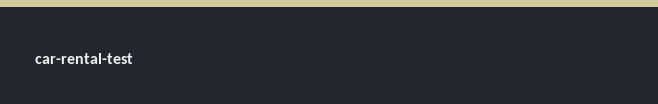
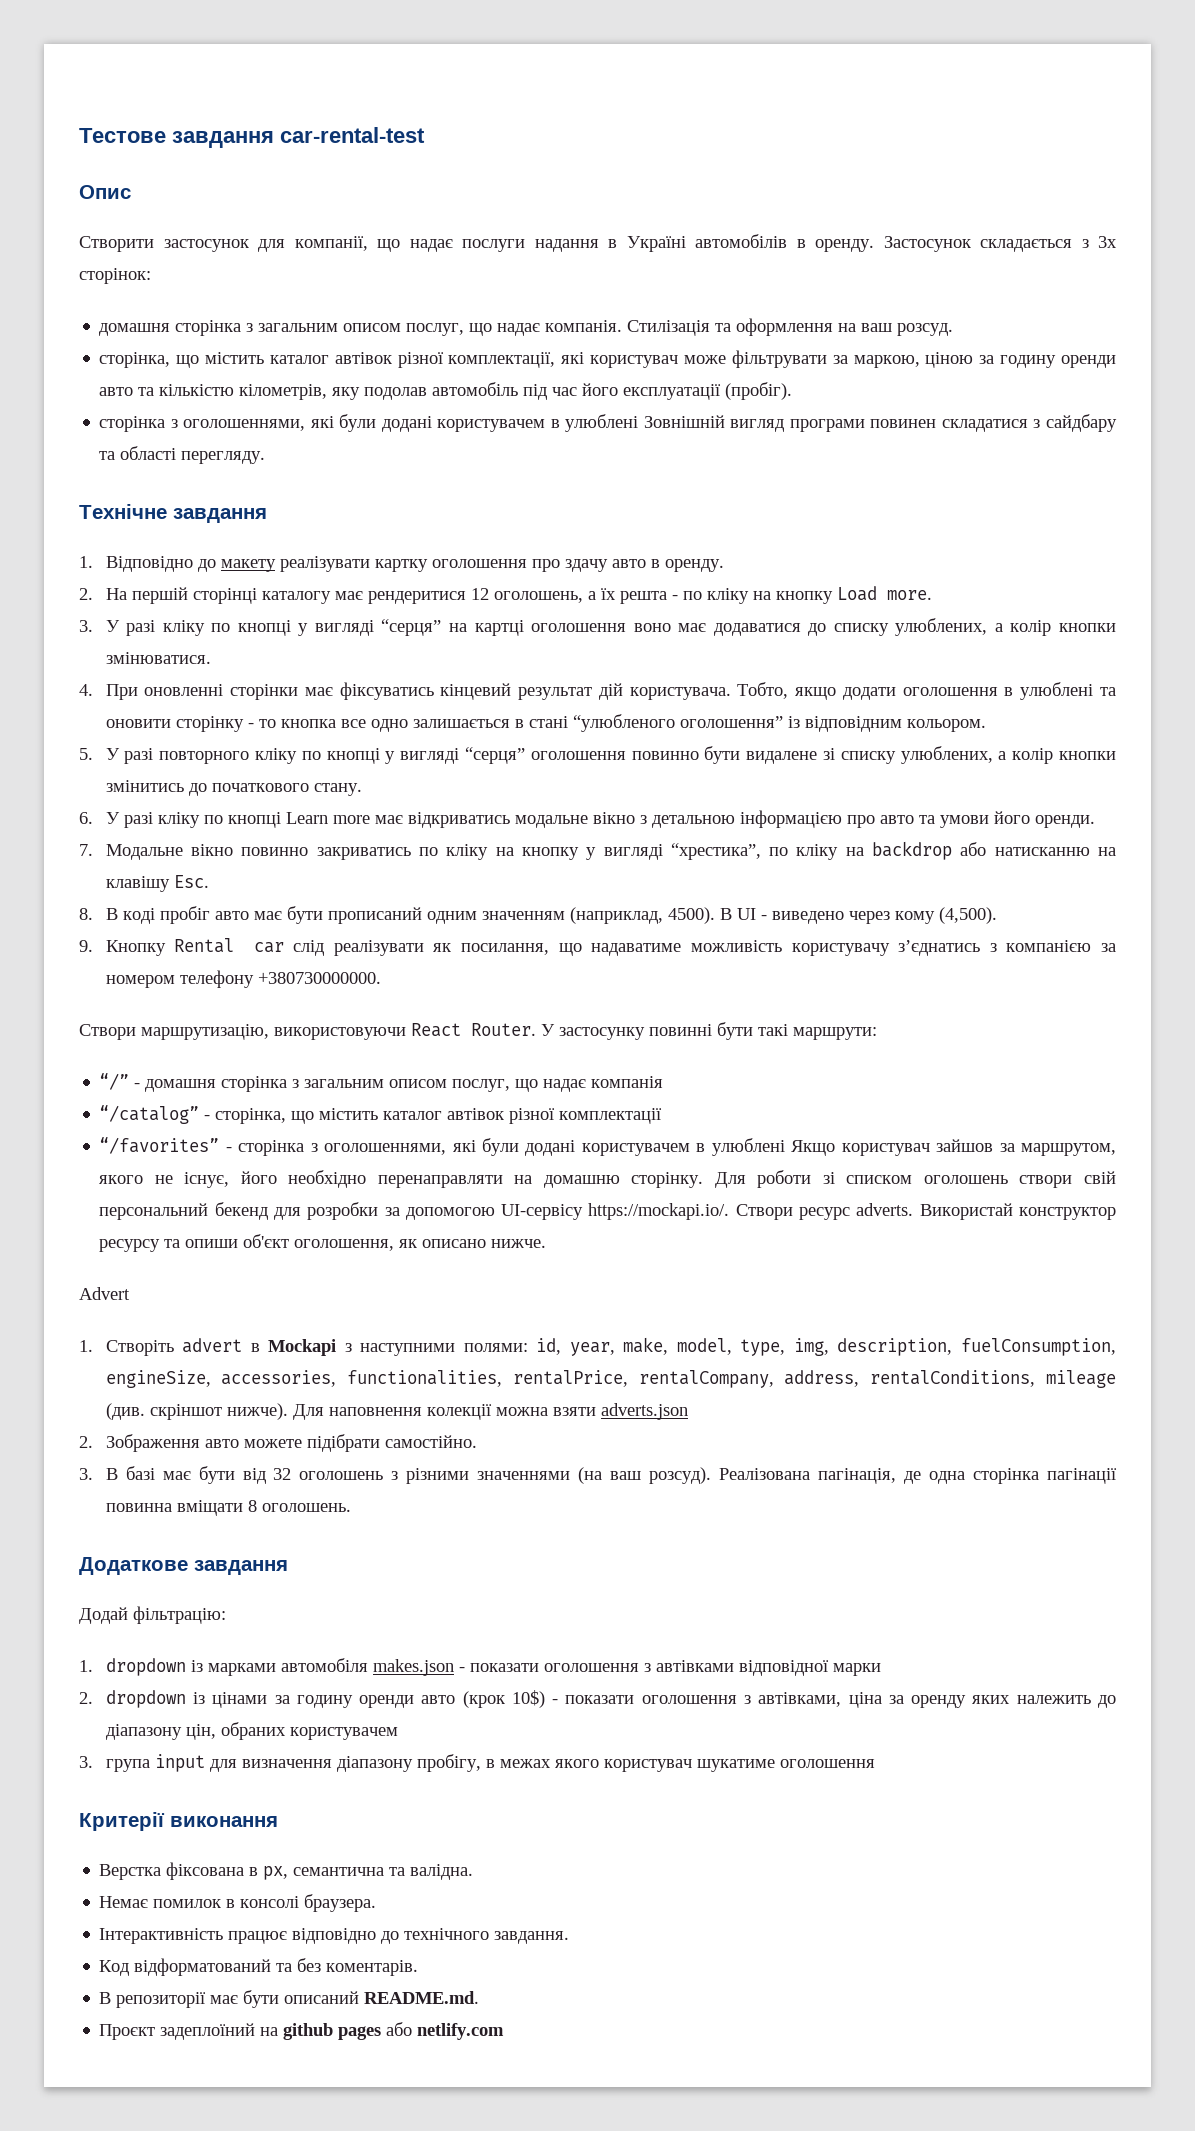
(35, 58) none -> [79,128,274,148] Тестове завдання
(133, 58) none -> [79,185,131,199] [79,234,1117,252] [79,268,151,284] [99,318,954,336] [99,350,1116,368] [99,382,793,400] [99,414,1117,432] [99,446,266,464] [79,504,267,523] [79,556,724,572] [79,586,932,604] [79,618,1117,636] [105,652,211,664] [79,682,1116,700] [105,714,986,732] [79,746,1117,764] [105,780,362,796] [79,810,1095,828] [79,841,1116,860] [105,875,209,892] [79,906,997,924] [79,938,1116,956] [105,970,381,988] [79,1022,877,1040] [99,1073,664,1092] [99,1105,663,1124] [99,1137,1117,1156] [99,1170,1116,1188] [99,1202,1116,1220] [99,1234,547,1252] [79,1287,130,1300] [79,1337,1116,1356] [105,1370,1116,1388] [105,1403,688,1420] [79,1434,477,1452] [79,1466,1117,1484] [105,1500,351,1516] [79,1557,288,1575] [79,1606,226,1624] [79,1658,881,1676] [79,1690,1117,1708] [105,1722,398,1740] [79,1754,875,1772] [79,1812,278,1831] [99,1862,474,1880] [99,1894,377,1912] [99,1928,570,1944] [99,1958,419,1976] [99,1990,480,2008] [99,2022,505,2040] // Опис // Створити застосунок для компанії, що надає послуги надання в Україні автомобілів в оренду. Застосунок складається з 3х сторінок: // домашня сторінка з загальним описом послуг, що надає компанія. Стилізація та оформлення на ваш розсуд. // сторінка, що містить каталог автівок різної комплектації, які користувач може фільтрувати за маркою, ціною за годину оренди авто та кількістю кілометрів, яку подолав автомобіль під час його експлуатації (пробіг). // сторінка з оголошеннями, які були додані користувачем в улюблені Зовнішній вигляд програми повинен складатися з cайдбару та області перегляду. // Технічне завдання // 1. Відповідно до макету реалізувати картку оголошення про здачу авто в оренду. // 2. На першій сторінці каталогу має рендеритися 12 оголошень, а їх решта - по кліку на кнопку Load more. // 3. У разі кліку по кнопці у вигляді “серця” на картці оголошення воно має додаватися до списку улюблених, а колір кнопки змінюватися. // 4. При оновленні сторінки має фіксуватись кінцевий результат дій користувача. Тобто, якщо додати оголошення в улюблені та оновити сторінку - то кнопка все одно залишається в стані “улюбленого оголошення” із відповідним кольором. // 5. У разі повторного кліку по кнопці у вигляді “серця” оголошення повинно бути видалене зі списку улюблених, а колір кнопки змінитись до початкового стану. // 6. У разі кліку по кнопці Learn more має відкриватись модальне вікно з детальною інформацією про авто та умови його оренди. // 7. Модальне вікно повинно закриватись по кліку на кнопку у вигляді “хрестика”, по кліку на backdrop або натисканню на клавішу Esc. // 8. В коді пробіг авто має бути прописаний одним значенням (наприклад, 4500). В UI - виведено через кому (4,500). // 9. Кнопку Rental car слід реалізувати як посилання, що надаватиме можливість користувачу зʼєднатись з компанією за номером телефону +380730000000. // Створи маршрутизацію, використовуючи React Router. У застосунку повинні бути такі маршрути: // “/” - домашня сторінка з загальним описом послуг, що надає компанія // “/catalog” - сторінка, що містить каталог автівок різної комплектації // “/favorites” - сторінка з оголошеннями, які були додані користувачем в улюблені Якщо користувач зайшов за маршрутом, якого не існує, його необхідно перенаправляти на домашню сторінку. Для роботи зі списком оголошень створи свій персональний бекенд для розробки за допомогою UI-сервісу https://mockapi.io/. Створи ресурс adverts. Використай конструктор ресурсу та опиши об'єкт оголошення, як описано нижче. // Advert // 1. Створіть advert в Mockapi з наступними полями: id, year, make, model, type, img, description, fuelConsumption, engineSize, accessories, functionalities, rentalPrice, rentalCompany, address, rentalConditions, mileage (див. скріншот нижче). Для наповнення колекції можна взяти adverts.json // 2. Зображення авто можете підібрати самостійно. // 3. В базі має бути від 32 оголошень з різними значеннями (на ваш розсуд). Реалізована пагінація, де одна сторінка пагінації повинна вміщати 8 оголошень. // Додаткове завдання // Додай фільтрацію: // 1. dropdown із марками автомобіля makes.json - показати оголошення з автівками відповідної марки // 2. dropdown із цінами за годину оренди авто (крок 10$) - показати оголошення з автівками, ціна за оренду яких належить до діапазону цін, обраних користувачем // 3. група input для визначення діапазону пробігу, в межах якого користувач шукатиме оголошення // Критерії виконання // Верстка фіксована в рх, семантична та валідна. // Немає помилок в консолі браузера. // Інтерактивність працює відповідно до технічного завдання. // Код відформатований та без коментарів. // В репозиторії має бути описаний README.md. // Проєкт задеплоїний на github pages або netlify.com

